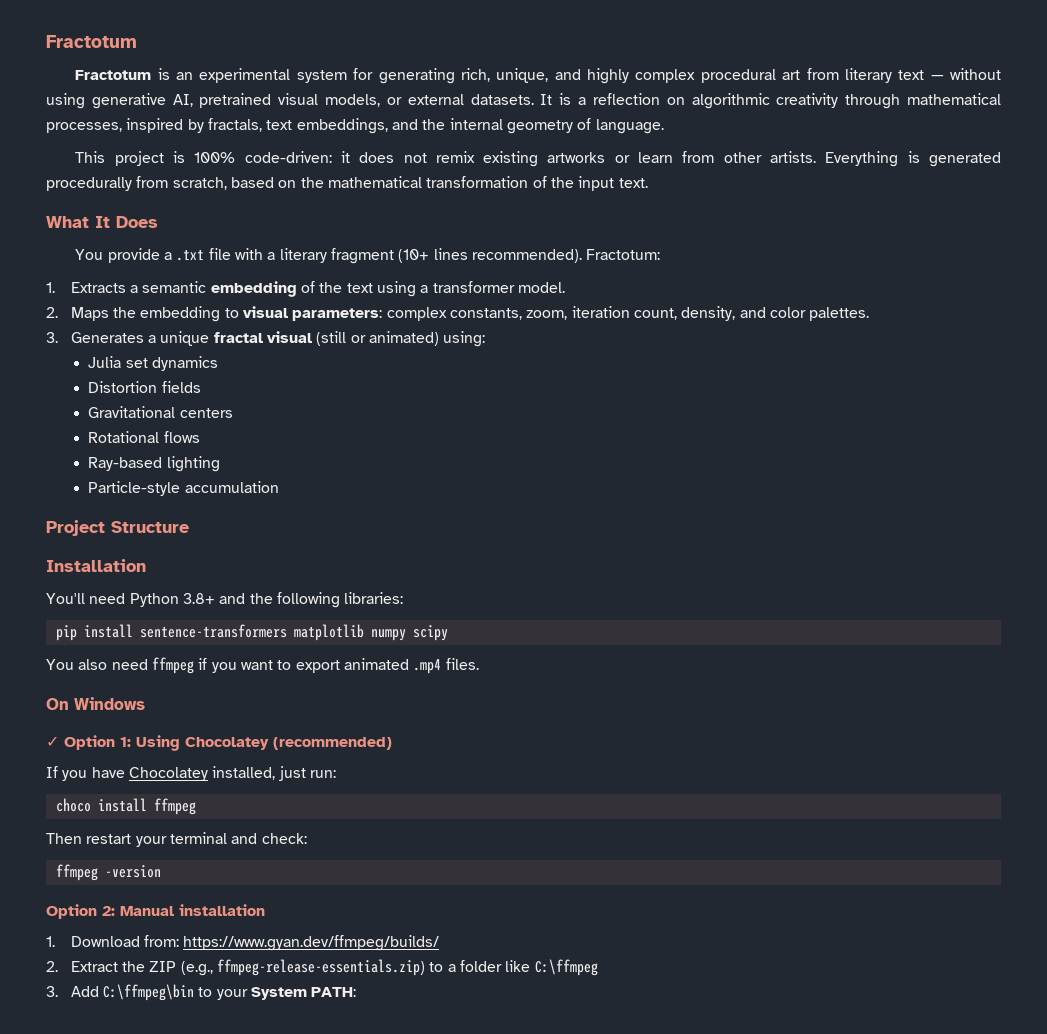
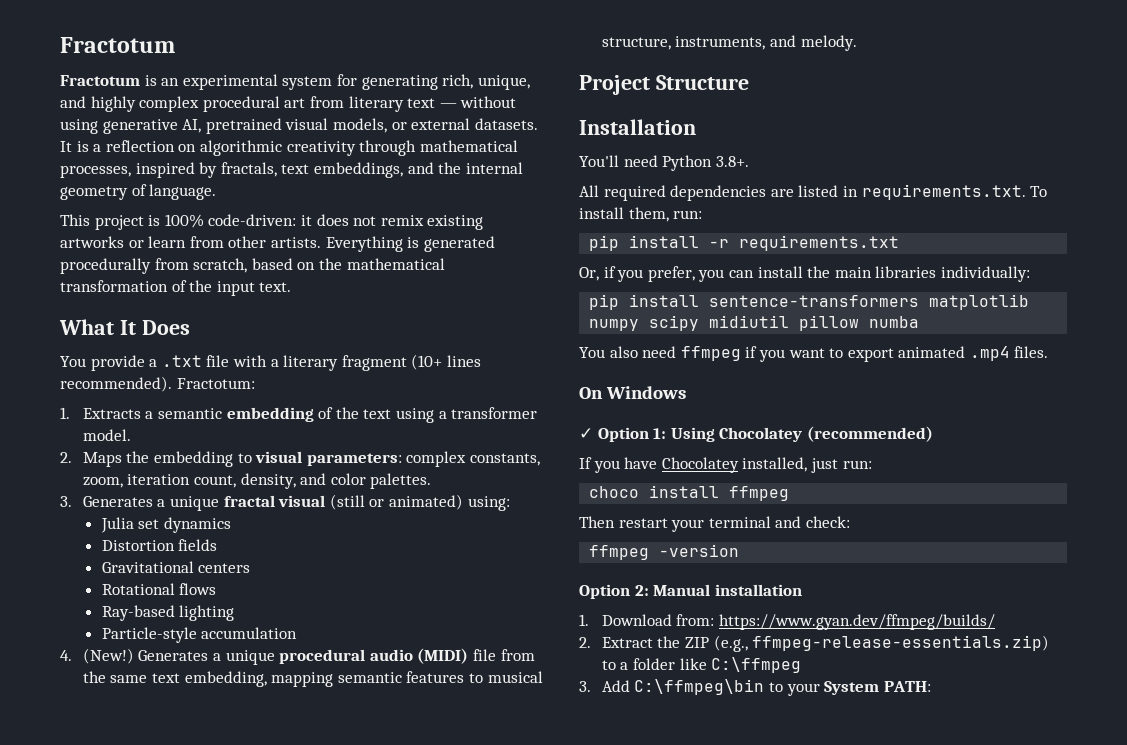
(279, 487) none -> [60,648,535,665] [82,671,543,687] [601,35,857,51] // 4. (New!) Generates a unique procedural audio (MIDI) file from the same text embedding, mapping semantic features to musical structure, instruments, and melody.
[182,592,404,608] 3.8+ and the following libraries: -> [715,156,749,167] [579,184,1048,201] [579,207,703,222] [589,235,900,251] [579,266,1030,282] 3.8+. // All required dependencies are listed in requirements.txt. To install them, run: // pip install -r requirements.txt // Or, if you prefer, you can install the main libraries individually:
(448, 633) none -> [709,315,920,331] midiutil pillow numba

